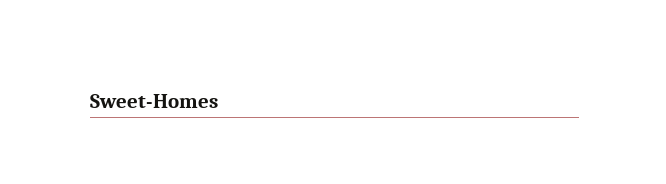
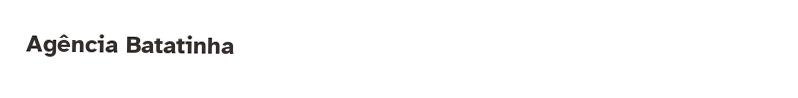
[90,94,218,108] Sweet-Homes -> [25,33,235,58] Agência Batatinha

